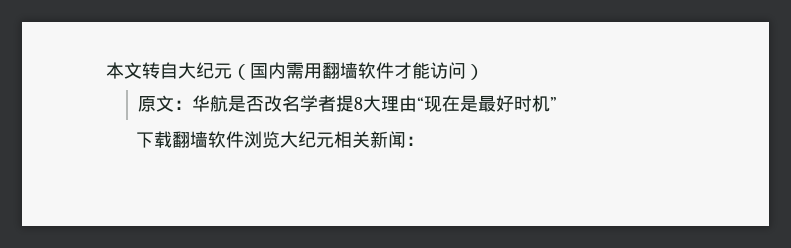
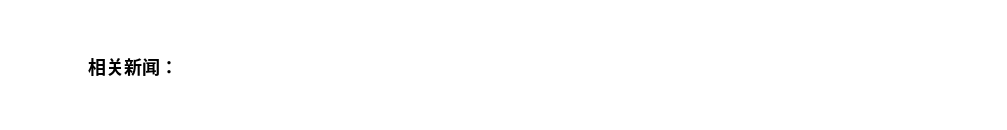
[106,62,484,80] [138,95,558,112] [135,131,334,148] 本文转自大纪元（国内需用翻墙软件才能访问） // 原文：华航是否改名学者提8大理由“现在是最好时机” // 下载翻墙软件浏览大纪元 -> (88, 67) none

